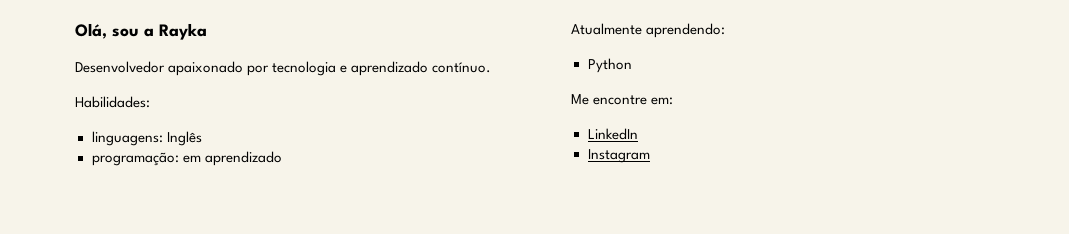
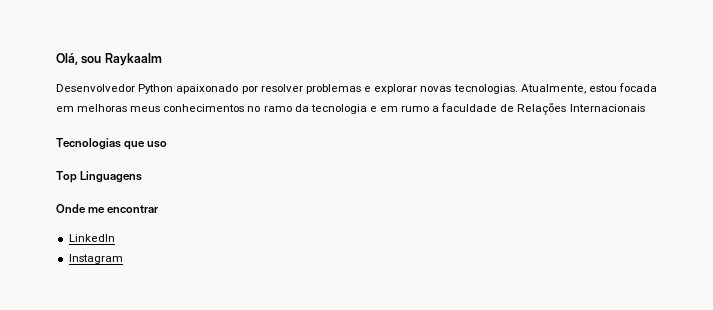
[144,23,207,40] a Rayka -> [104,53,162,66] Raykaalm
(165, 67) none -> [138,84,174,94] Python
[272,61,492,76] [75,96,150,108] [91,131,202,146] [91,151,282,166] [571,23,726,38] [587,58,632,73] [571,94,674,105] tecnologia e aprendizado contínuo. // Habilidades: // linguagens: Inglês // programação: em aprendizado // Atualmente aprendendo: // Python // Me encontre em: -> [260,83,657,94] [56,103,645,115] [56,138,168,150] [56,171,143,183] [56,204,159,213] resolver problemas e explorar novas tecnologias. Atualmente, estou focada em melhoras meus conhecimentos no ramo da tecnologia e em rumo a faculdade de Relações Internacionais // Tecnologias que uso // Top Linguagens // Onde me encontrar

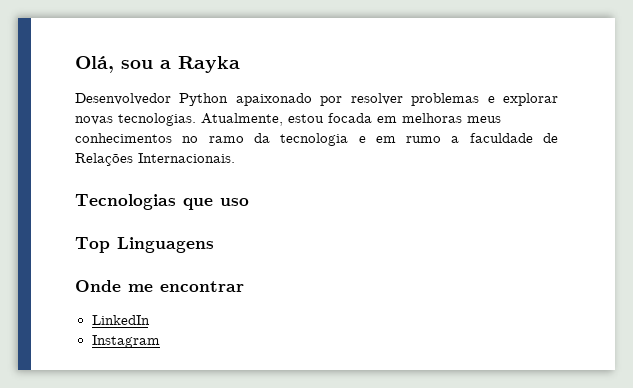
[104,53,162,66] Raykaalm -> [160,56,240,73] a Rayka
[569,104,645,112] Internacionais -> [138,153,235,163] Internacionais.

